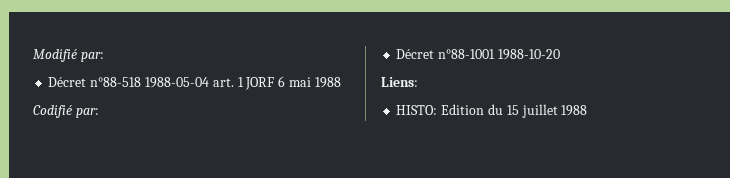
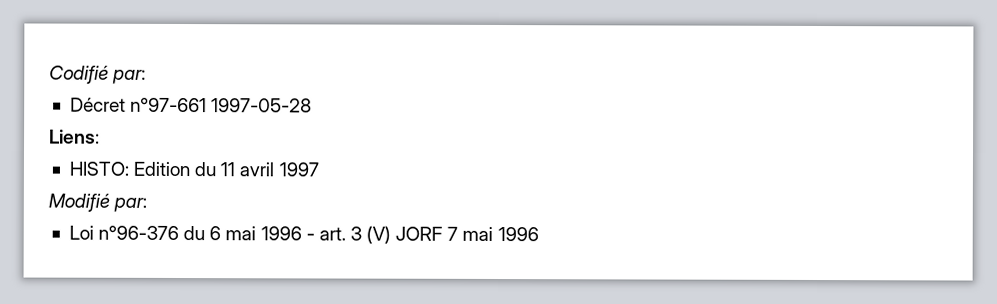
[33,49,104,62] [48,76,341,90] Modifié par: // Décret n°88-518 1988-05-04 art. 1 JORF 6 mai 1988 // -> (49, 74) none
[438,49,560,60] n°88-1001 1988-10-20 -> [130,97,313,113] n°97-661 1997-05-28
[506,104,588,118] 15 juillet 1988 -> [220,162,319,177] [48,192,148,212] [68,225,539,244] 11 avril 1997 // Modifié par: // Loi n°96-376 du 6 mai 1996 - art. 3 (V) JORF 7 mai 1996

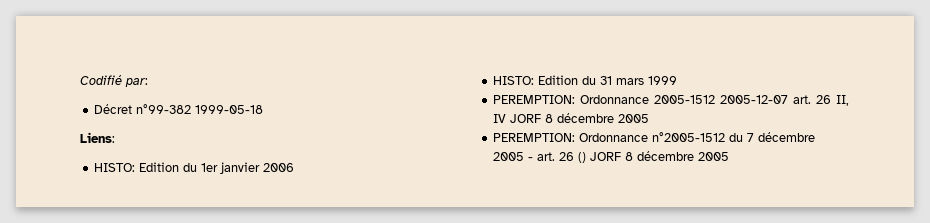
[130,97,313,113] n°97-661 1997-05-28 -> [136,104,264,114] n°99-382 1999-05-18
[220,162,319,177] [48,192,148,212] [68,225,539,244] 11 avril 1997 // Modifié par: // Loi n°96-376 du 6 mai 1996 - art. 3 (V) JORF 7 mai 1996 -> [201,162,295,174] [493,75,678,85] [493,95,849,106] [493,113,650,123] [493,132,816,142] [493,151,730,163] 1er janvier 2006 // HISTO: Edition du 31 mars 1999 // PEREMPTION: Ordonnance 2005-1512 2005-12-07 art. 26 II, IV JORF 8 décembre 2005 // PEREMPTION: Ordonnance n°2005-1512 du 7 décembre 2005 - art. 26 () JORF 8 décembre 2005

